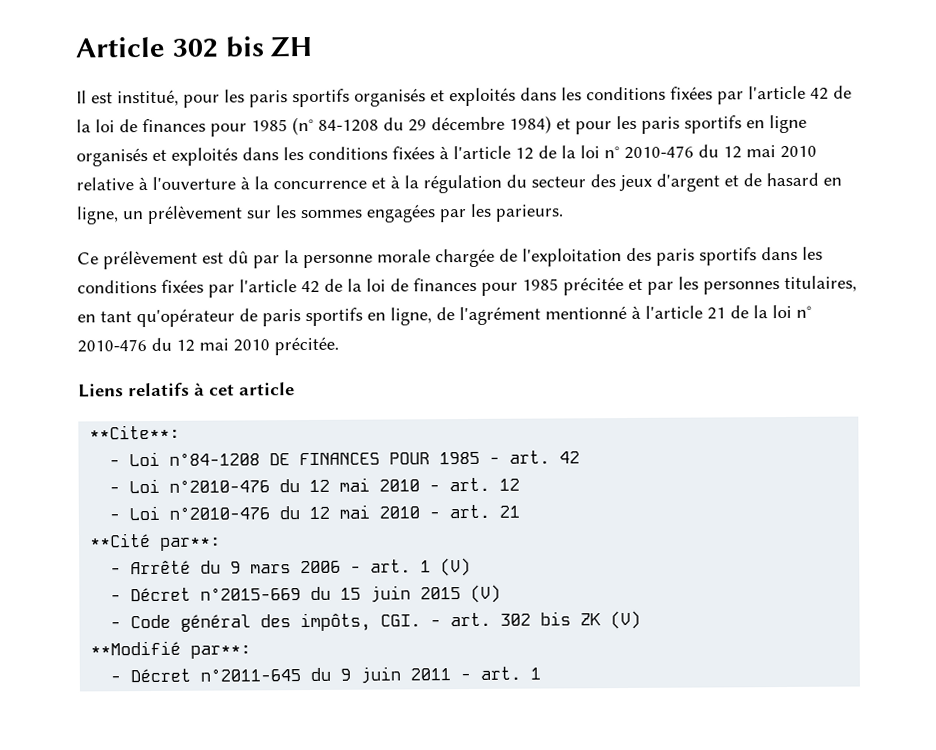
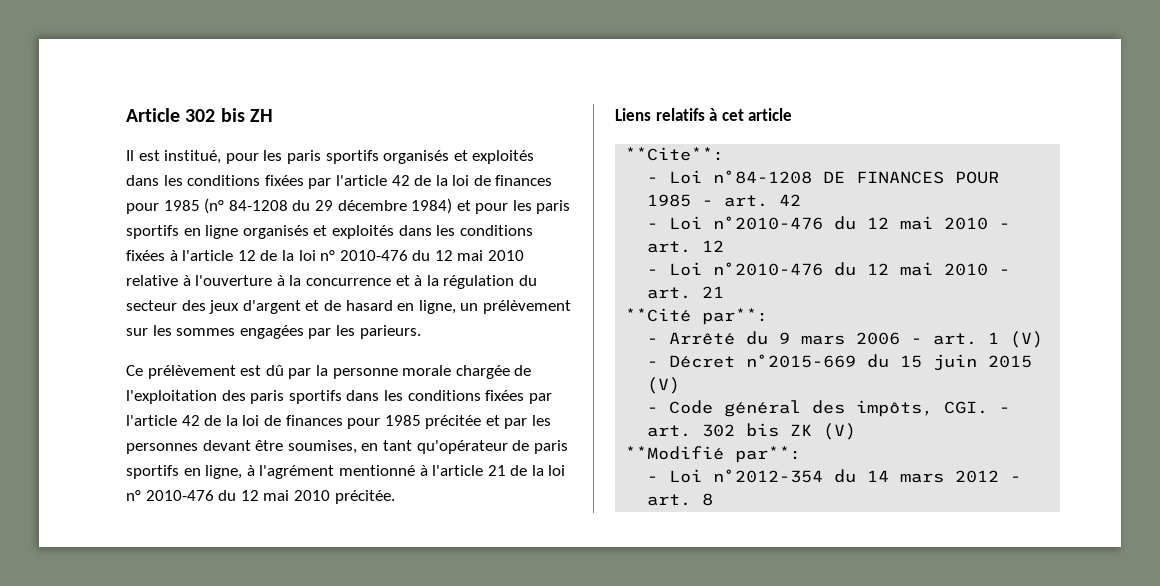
[784,275,857,293] titulaires, -> [202,440,357,454] devant être soumises,
[436,307,455,321] de -> [246,465,255,476] à
[130,666,542,684] Décret n°2011-645 du 9 juin 2011 - art. 1 -> [669,469,1022,483] [647,493,714,506] Loi n°2012-354 du 14 mars 2012 - art. 8

